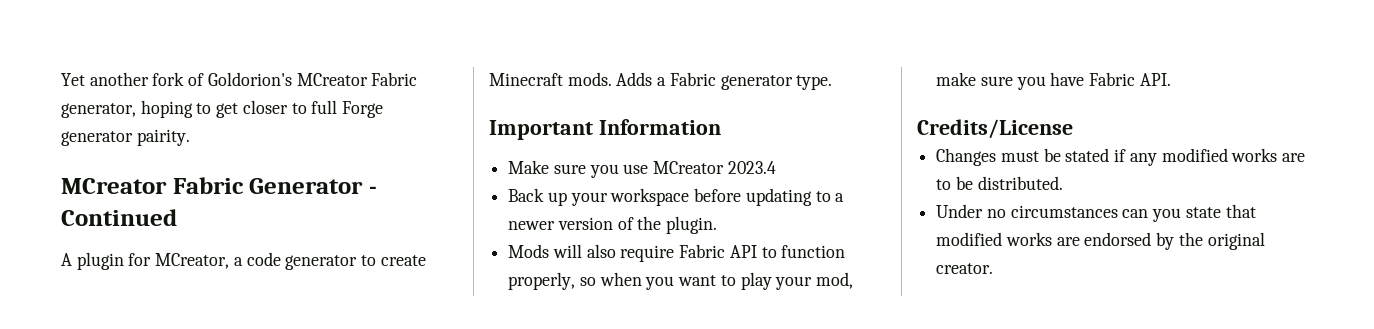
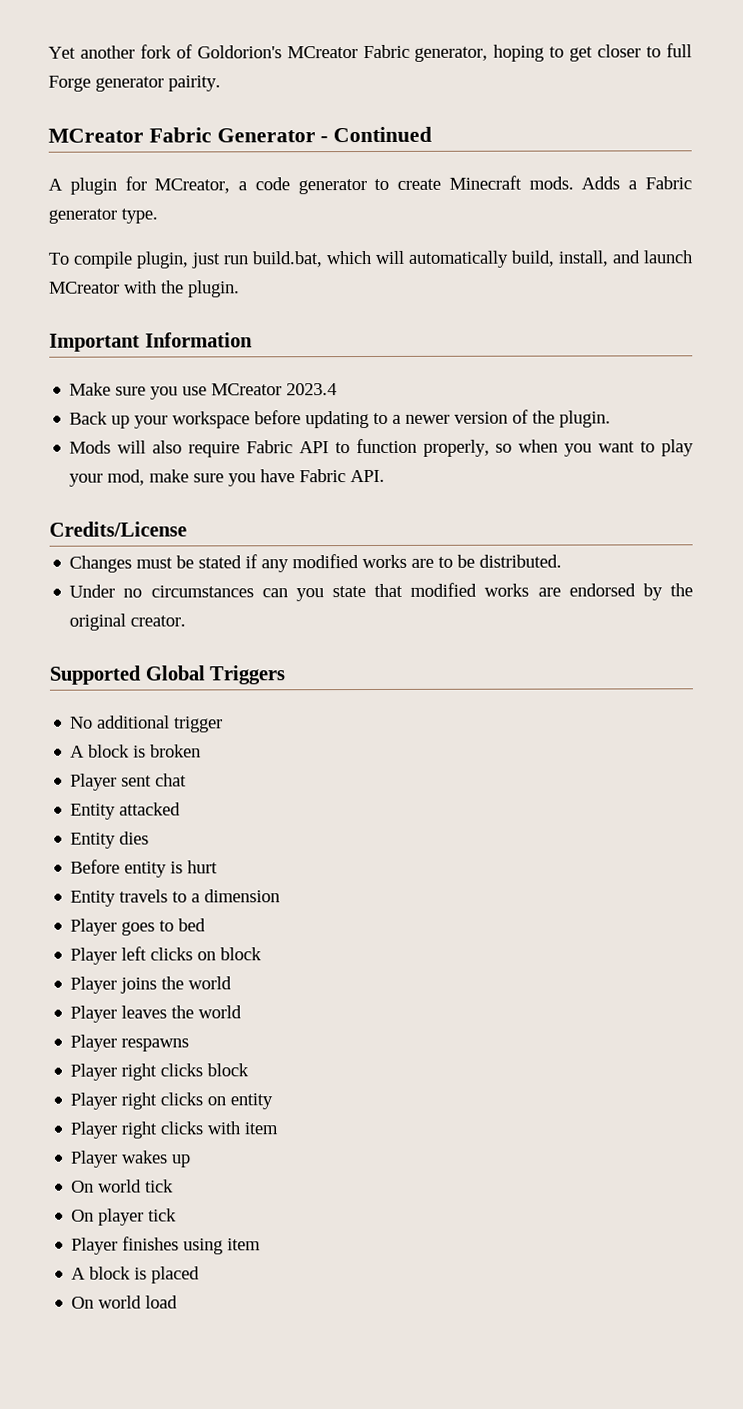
(833, 82) none -> [48,250,692,269] [49,280,240,298] // To compile plugin, just run build.bat, which will automatically build, install, and launch MCreator with the plugin.
(994, 268) none -> [49,665,286,685] [70,715,224,733] [70,744,202,758] [70,773,188,791] [70,802,182,820] [70,831,150,849] [70,859,219,878] [70,889,281,907] [70,918,207,936] [70,946,263,965] [70,976,233,994] [70,1005,243,1023] [70,1034,190,1052] [70,1063,250,1081] [70,1092,274,1110] [70,1121,279,1139] [71,1150,192,1168] [71,1179,175,1193] [71,1208,178,1226] [71,1236,262,1255] [71,1266,201,1284] [71,1295,179,1309] // Supported Global Triggers // No additional trigger // A block is broken // Player sent chat // Entity attacked // Entity dies // Before entity is hurt // Entity travels to a dimension // Player goes to bed // Player left clicks on block // Player joins the world // Player leaves the world // Player respawns // Player right clicks block // Player right clicks on entity // Player right clicks with item // Player wakes up // On world tick // On player tick // Player finishes using item // A block is placed // On world load

